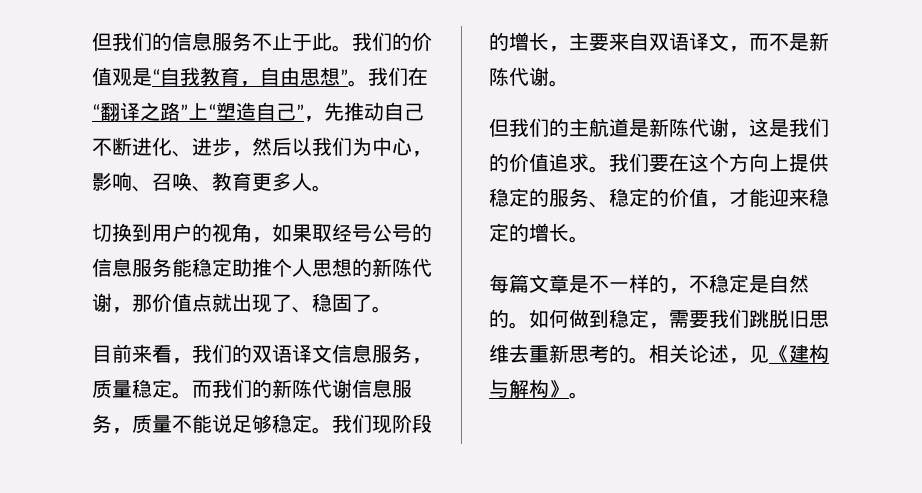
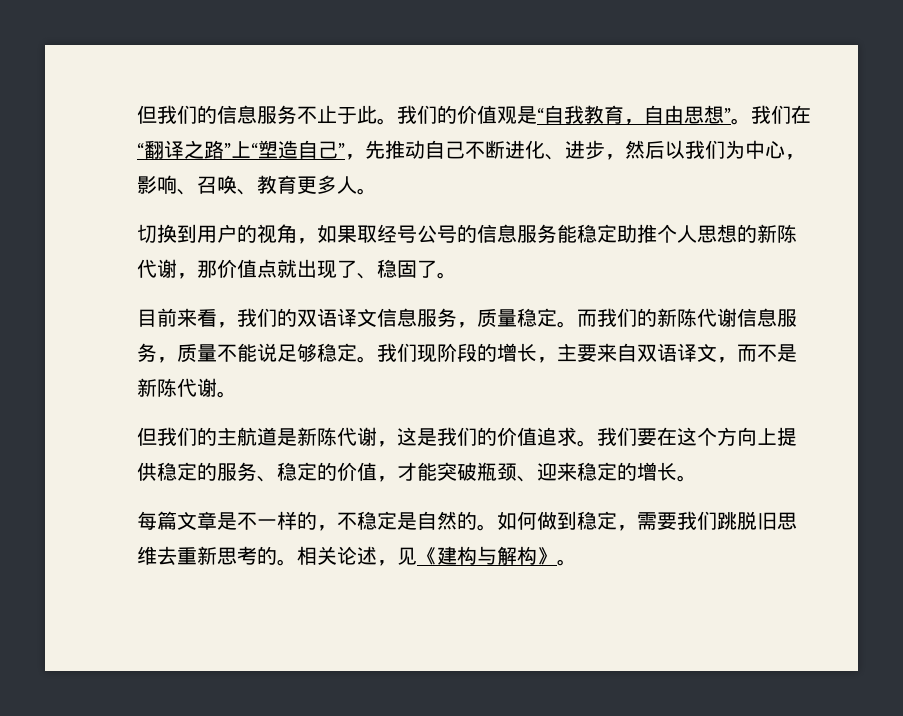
(769, 197) none -> [437,462,537,482] 突破瓶颈、

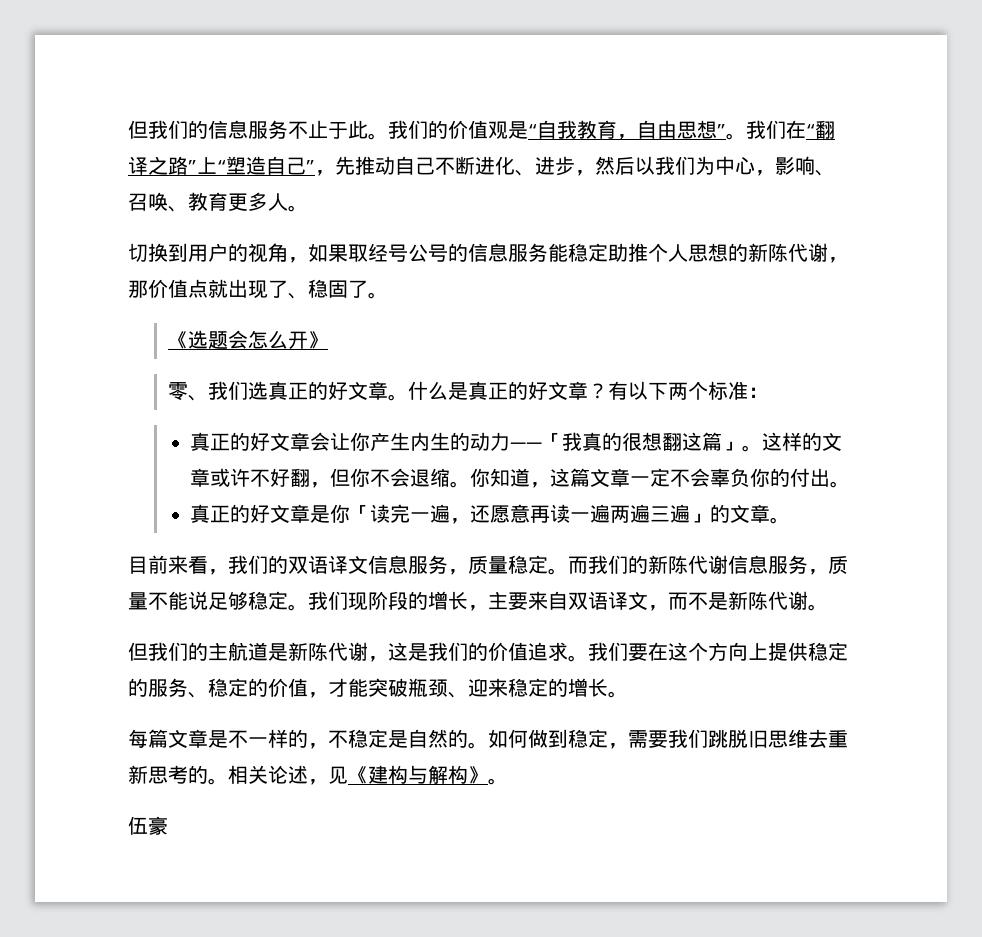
(457, 275) none -> [167,330,328,349] [167,381,768,401] [189,432,842,452] [189,468,850,488] [189,504,790,524] // 《选题会怎么开》 // 零、我们选真正的好文章。什么是真正的好文章？有以下两个标准： // 真正的好文章会让你产生内生的动力——「我真的很想翻这篇」。这样的文章或许不好翻，但你不会退缩。你知道，这篇文章一定不会辜负你的付出。 // 真正的好文章是你「读完一遍，还愿意再读一遍两遍三遍」的文章。
(577, 562) none -> [128,816,168,835] // 伍豪

